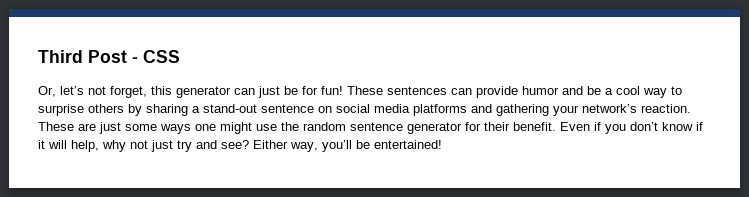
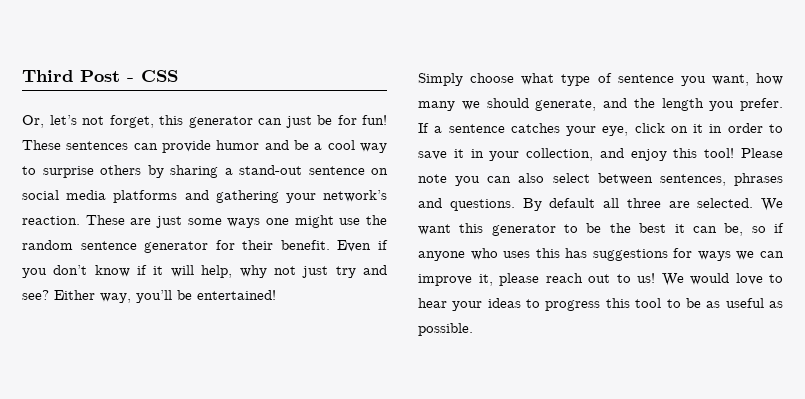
(442, 144) none -> [418,73,783,86] [418,98,783,111] [418,123,783,136] [418,148,783,161] [418,173,783,186] [418,198,783,211] [418,223,784,236] [418,248,784,261] [418,273,783,286] [418,298,783,311] [418,323,473,336] // Simply choose what type of sentence you want, how many we should generate, and the length you prefer. If a sentence catches your eye, click on it in order to save it in your collection, and enjoy this tool! Please note you can also select between sentences, phrases and questions. By default all three are selected. We want this generator to be the best it can be, so if anyone who uses this has suggestions for ways we can improve it, please reach out to us! We would love to hear your ideas to progress this tool to be as useful as possible.

